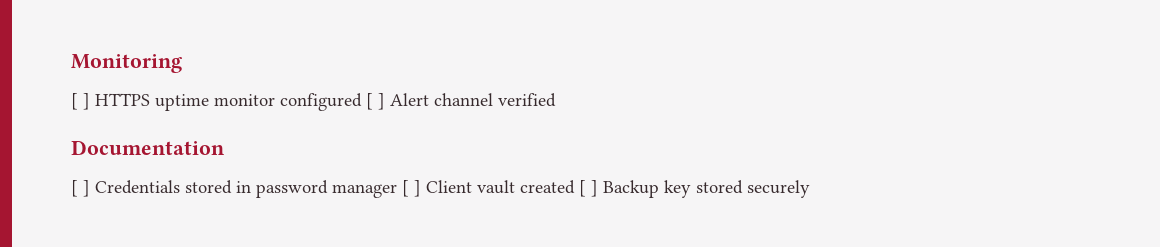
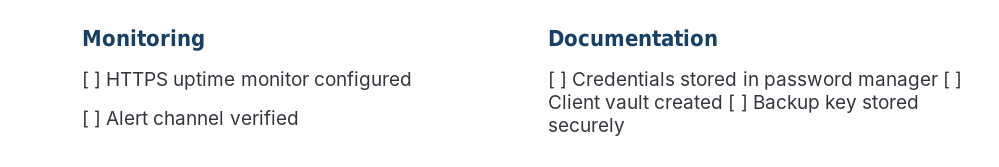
(362, 102) none -> (412, 80) //

